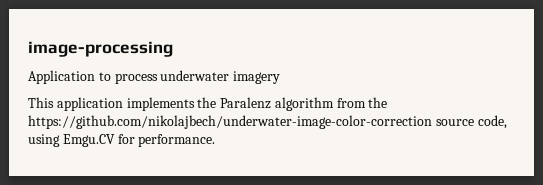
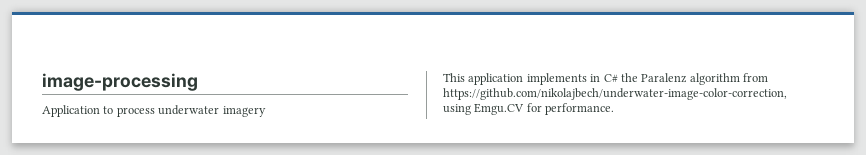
(195, 104) none -> [590,74,618,82] in C#
[368,97,388,108] [28,115,507,129] the https://github.com/nikolajbech/underwater-image-color-correction source code, -> [443,88,787,100] https://github.com/nikolajbech/underwater-image-color-correction,

